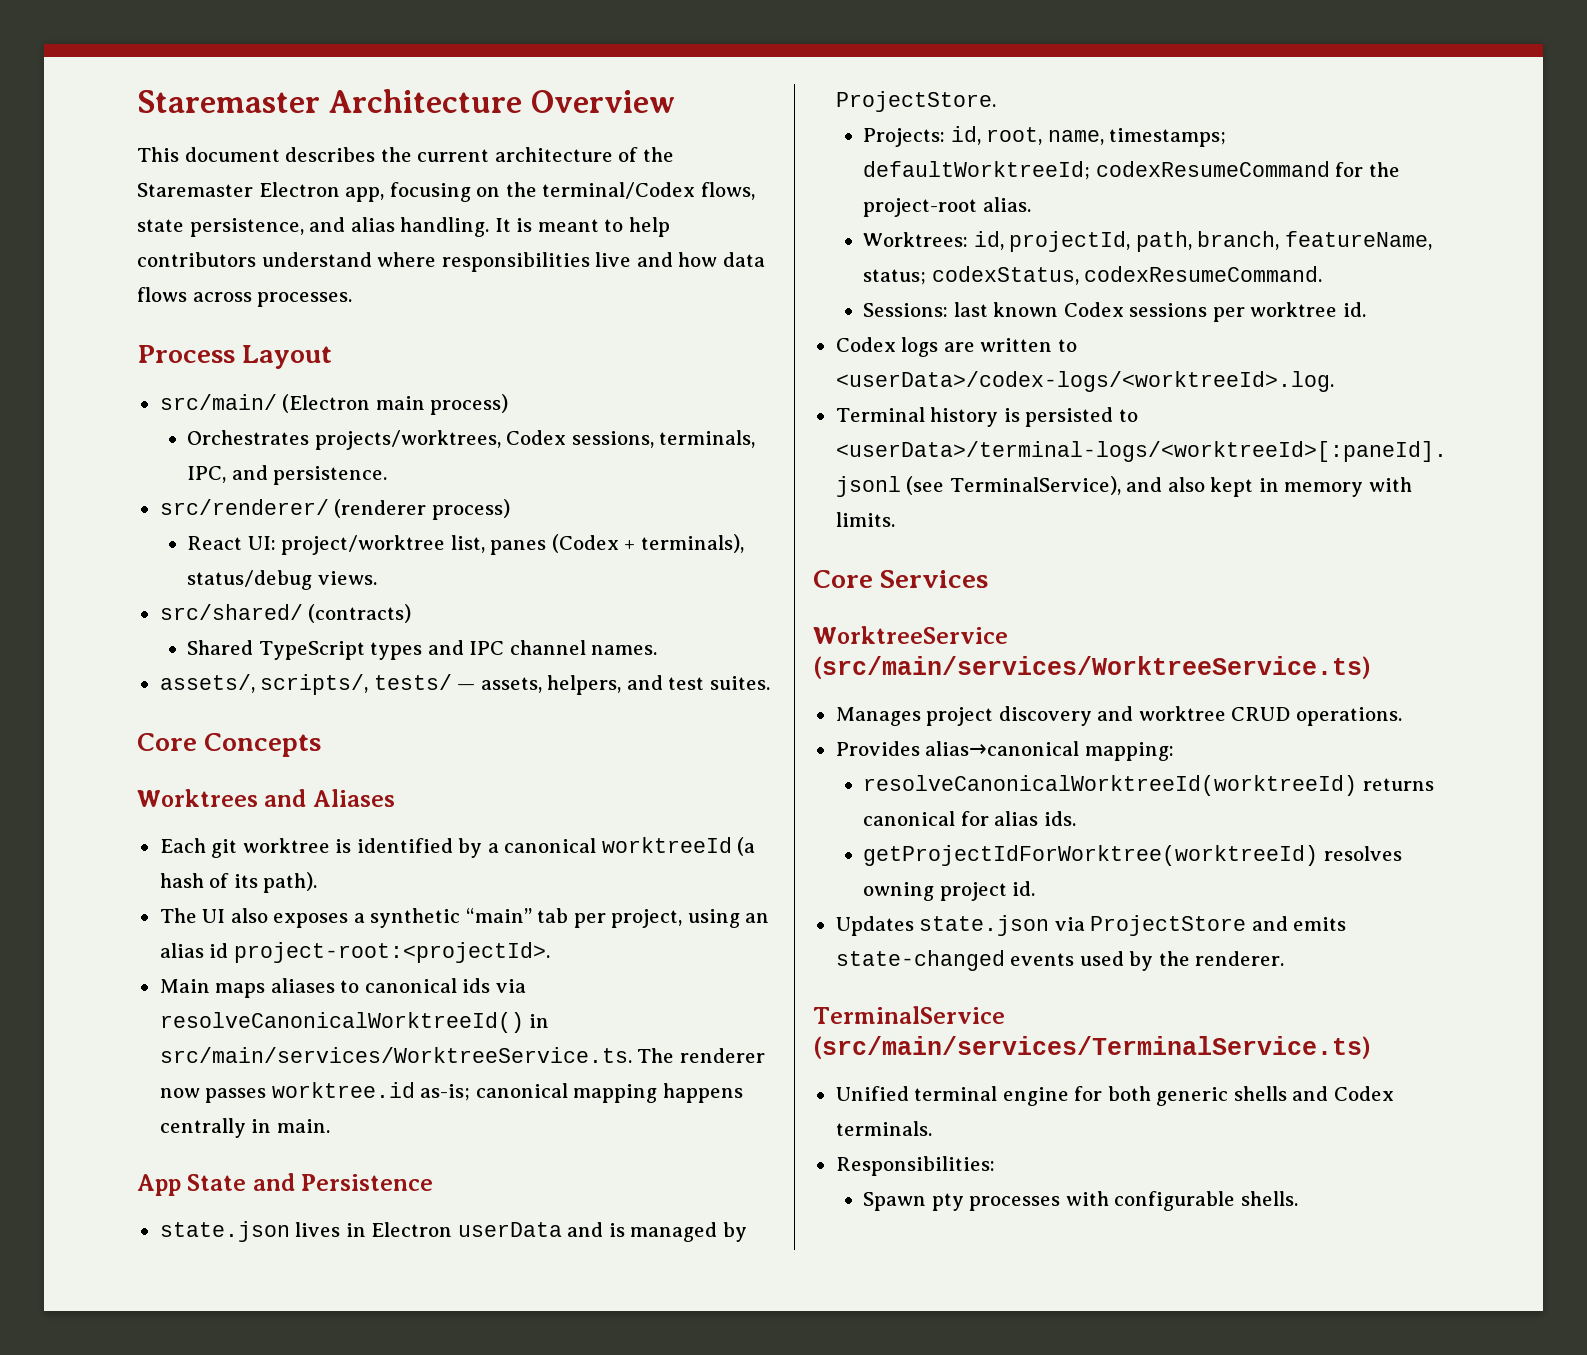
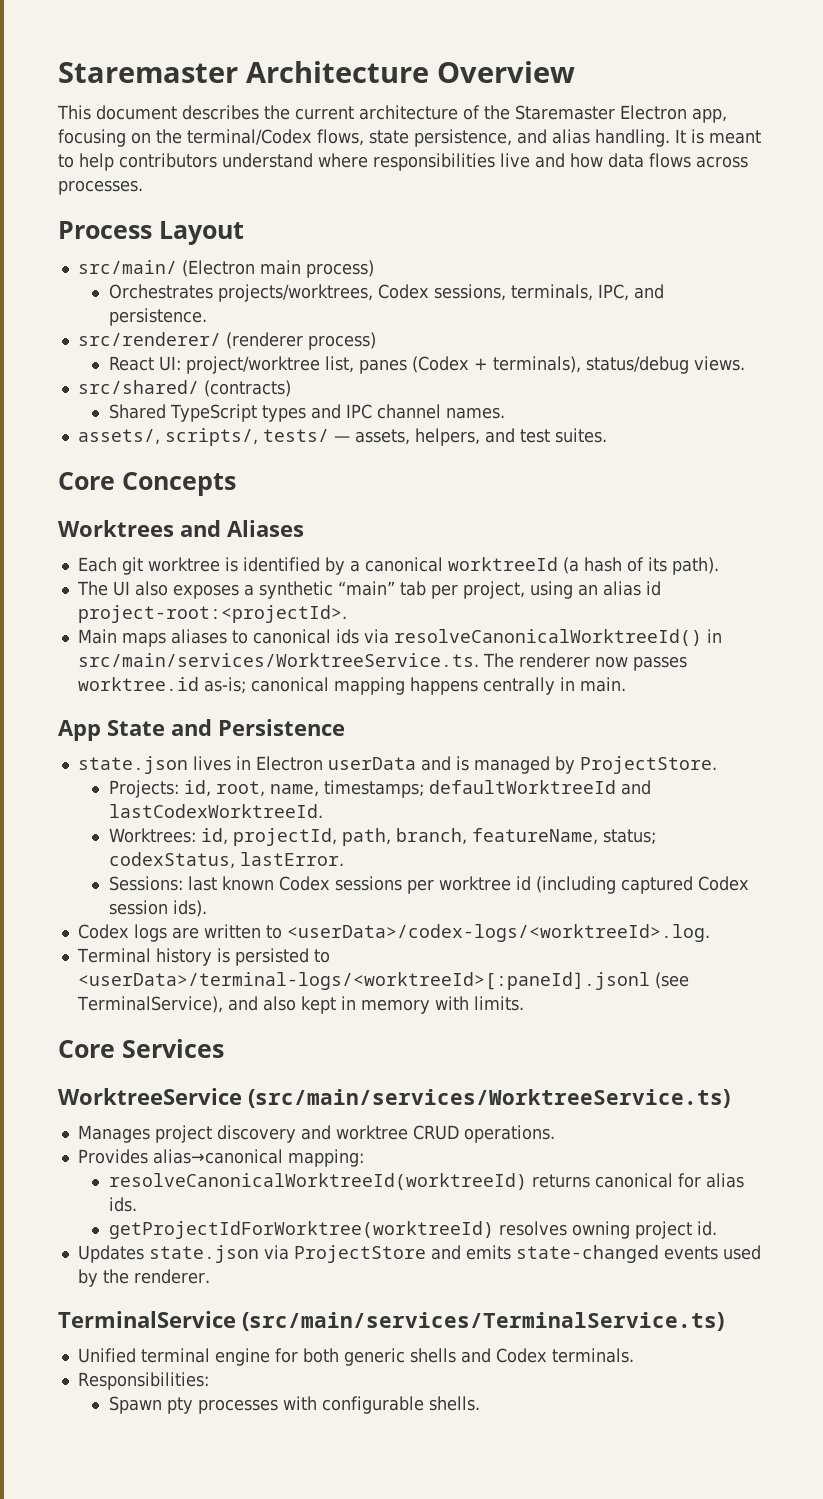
[862,161,1400,180] [862,197,1031,217] defaultWorktreeId; codexResumeCommand for the project-root alias. -> [428,780,651,795] [108,804,323,818] defaultWorktreeId and lastCodexWorktreeId.
[1084,266,1323,282] codexResumeCommand. -> [239,852,344,866] lastError.
[1342,302,1366,317] id. -> [515,876,749,894] [108,900,207,917] id (including captured Codex session ids).

